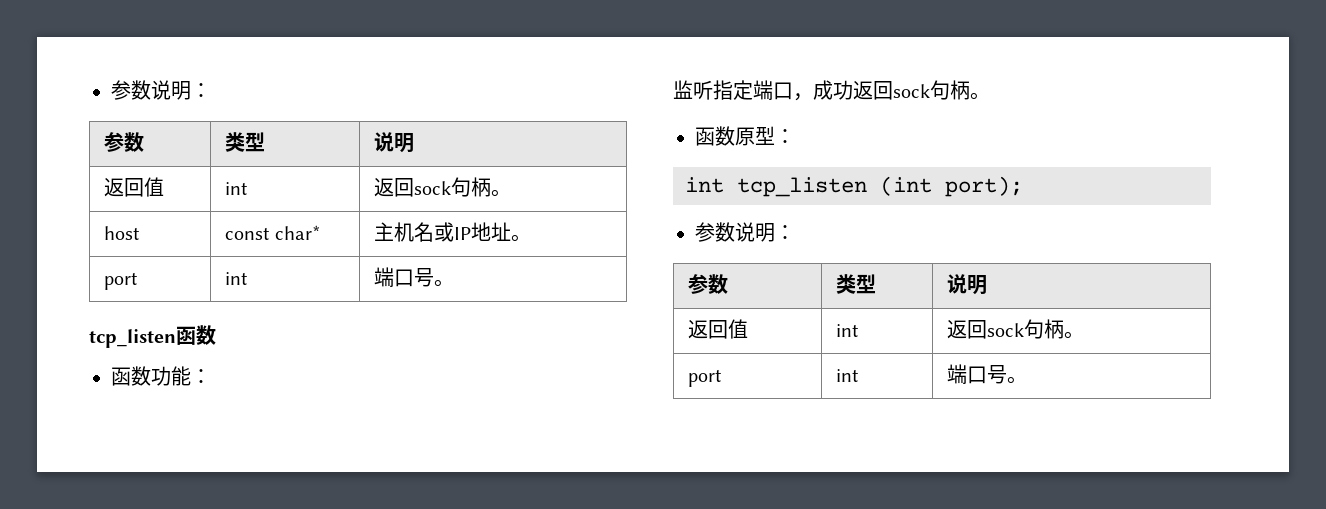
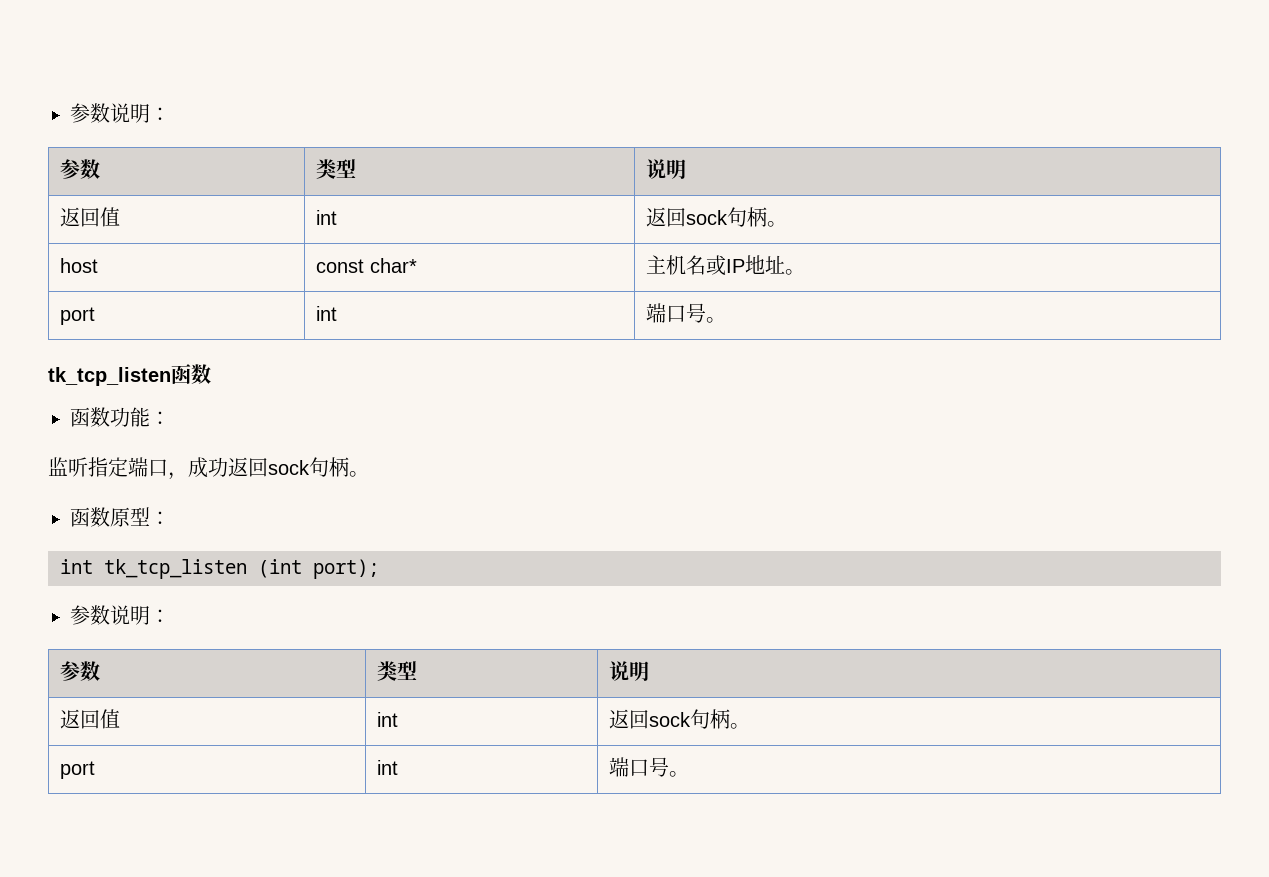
[89,329,176,348] tcp_listen -> [48,367,171,386] tk_tcp_listen
[737,177,867,197] tcp_listen -> [104,559,247,579] tk_tcp_listen

